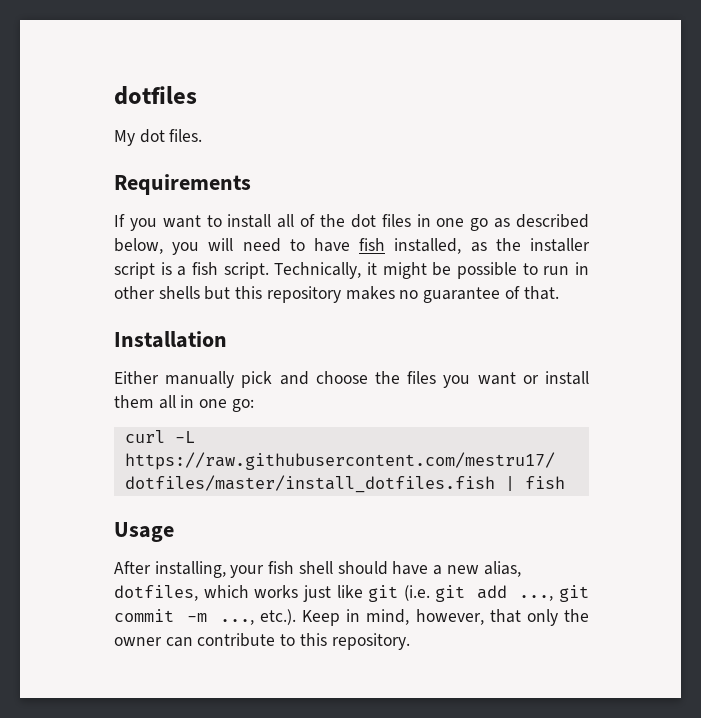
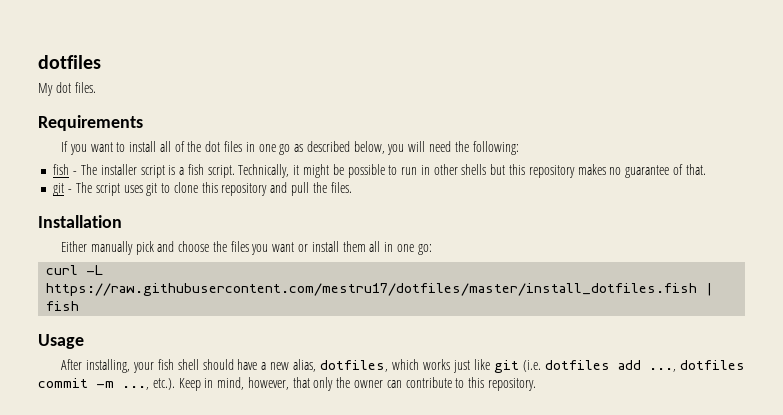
[289,238,521,254] to have fish installed, as the -> [454,141,519,155] [53,164,97,175] the following: // fish - The
(559, 293) none -> [53,182,352,196] // git - The script uses git to clone this repository and pull the files.
[435,585,466,602] git -> [544,360,610,370] dotfiles
[559,585,589,602] git -> [680,360,745,370] dotfiles

